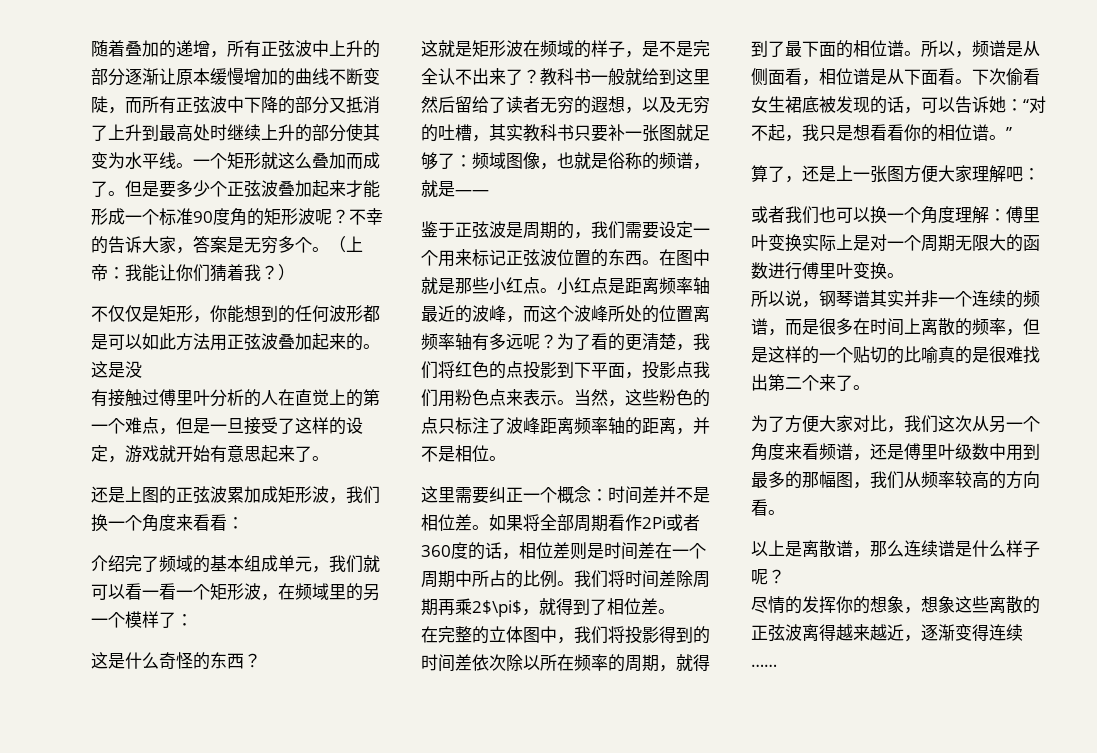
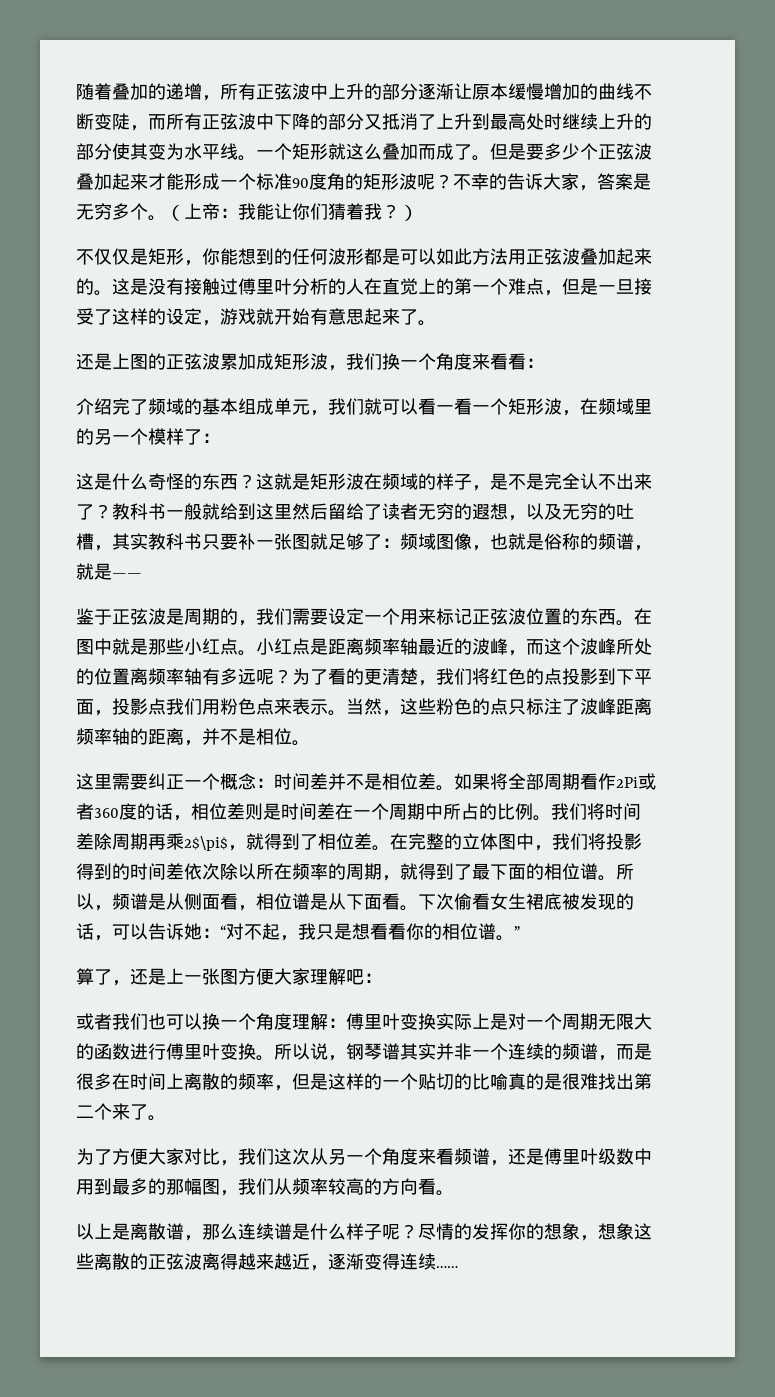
(142, 369) // -> (166, 286) none
(261, 660) // -> (256, 481) none
(675, 611) // -> (390, 848) none
(904, 275) // -> (274, 1058) none
(785, 576) // -> (418, 1231) none

